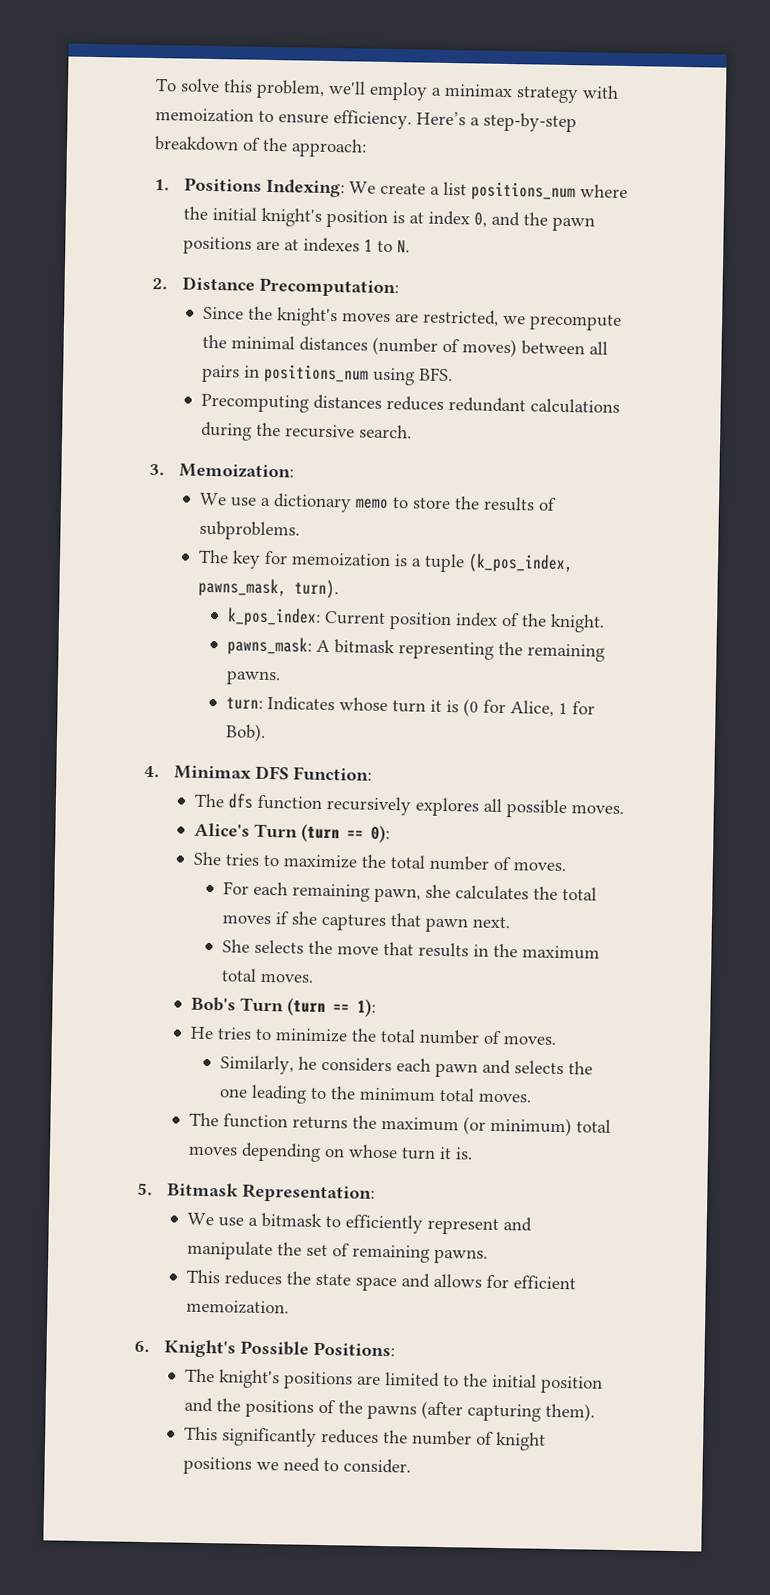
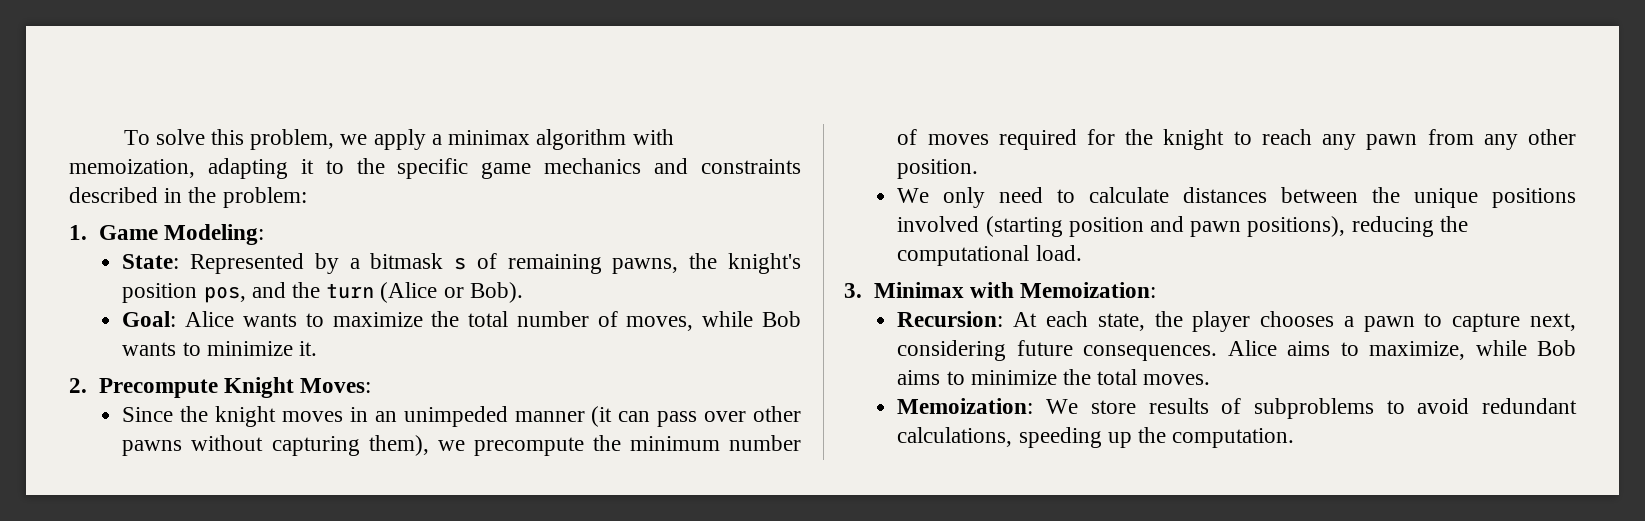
[328,80,619,104] [155,108,577,133] [154,136,367,158] [154,177,629,202] [183,206,596,232] [183,236,411,255] [152,276,400,298] [202,306,622,331] [201,334,608,358] [201,363,453,386] [200,393,620,414] [200,421,412,441] [149,463,295,479] [198,492,557,513] [198,520,300,541] [197,549,574,574] [197,577,339,599] [227,607,606,633] [227,636,606,662] [226,670,282,686] [226,695,596,717] [225,723,267,742] [144,765,373,782] [193,793,624,819] [193,822,390,844] [192,851,260,866] we'll employ a minimax strategy with memoization to ensure efficiency. Here’s a step-by-step breakdown of the approach: // 1. Positions Indexing: We create a list positions_num where the initial knight's position is at index 0, and the pawn positions are at indexes 1 to N. // 2. Distance Precomputation: // Since the knight's moves are restricted, we precompute the minimal distances (number of moves) between all pairs in positions_num using BFS. // Precomputing distances reduces redundant calculations during the recursive search. // 3. Memoization: // We use a dictionary memo to store the results of subproblems. // The key for memoization is a tuple (k_pos_index, pawns_mask, turn). // k_pos_index: Current position index of the knight. // pawns_mask: A bitmask representing the remaining pawns. // turn: Indicates whose turn it is (0 for Alice, 1 for Bob). // 4. Minimax DFS Function: // The dfs function recursively explores all possible moves. // Alice's Turn (turn == 0): // She tries -> [340,129,674,150] [69,158,802,179] [69,187,307,208] [69,224,264,245] [122,253,801,274] [122,282,523,303] [122,311,297,327] we apply a minimax algorithm with memoization, adapting it to the specific game mechanics and constraints described in the problem: // 1. Game Modeling: // State: Represented by a bitmask s of remaining pawns, the knight's position pos, and the turn (Alice or Bob). // Goal: Alice wants
[512,861,566,872] [223,881,598,903] [222,911,511,933] [222,939,601,960] [221,968,315,983] [190,996,376,1017] [189,1026,252,1040] moves. // For each remaining pawn, she calculates the total moves if she captures that pawn next. // She selects the move that results in the maximum total moves. // Bob's Turn (turn == 1): // He tries -> [626,311,801,331] [122,341,318,356] [69,377,371,398] [122,406,802,427] [122,435,801,456] [897,129,1576,150] [897,159,979,179] [897,187,1576,208] [897,216,1468,237] [897,245,1082,266] [844,282,1156,298] [897,311,1576,332] [897,340,1576,361] [897,370,941,385] moves, while Bob wants to minimize it. // 2. Precompute Knight Moves: // Since the knight moves in an unimpeded manner (it can pass over other pawns without capturing them), we precompute the minimum number of moves required for the knight to reach any pawn from any other position. // We only need to calculate distances between the unique positions involved (starting position and pawn positions), reducing the computational load. // 3. Minimax with Memoization: // Recursion: At each state, the player chooses a pawn to capture next, considering future consequences. Alice aims to maximize, while Bob aims
[418,1029,556,1045] [220,1055,594,1078] [219,1084,533,1104] [188,1112,611,1137] [187,1142,473,1162] [137,1182,376,1203] [186,1212,532,1235] [186,1240,488,1264] [185,1269,576,1292] [185,1299,289,1315] [134,1339,396,1358] [184,1368,603,1394] [183,1397,595,1422] [183,1426,546,1451] [182,1456,411,1475] number of moves. // Similarly, he considers each pawn and selects the one leading to the minimum total moves. // The function returns the maximum (or minimum) total moves depending on whose turn it is. // 5. Bitmask Representation: // We use a bitmask to efficiently represent and manipulate the set of remaining pawns. // This reduces the state space and allows for efficient memoization. // 6. Knight's Possible Positions: // The knight's positions are limited to the initial position and the positions of the pawns (after capturing them). // This significantly reduces the number of knight positions we need to consider. -> [1143,374,1211,385] [897,398,1577,419] [897,427,1295,448] moves. // Memoization: We store results of subproblems to avoid redundant calculations, speeding up the computation.

